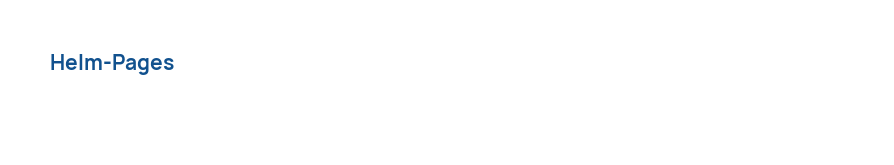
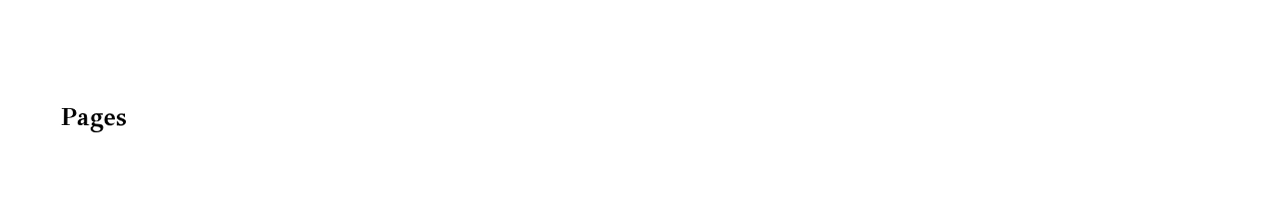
[50,54,174,75] Helm-Pages -> [60,108,127,133] Pages

